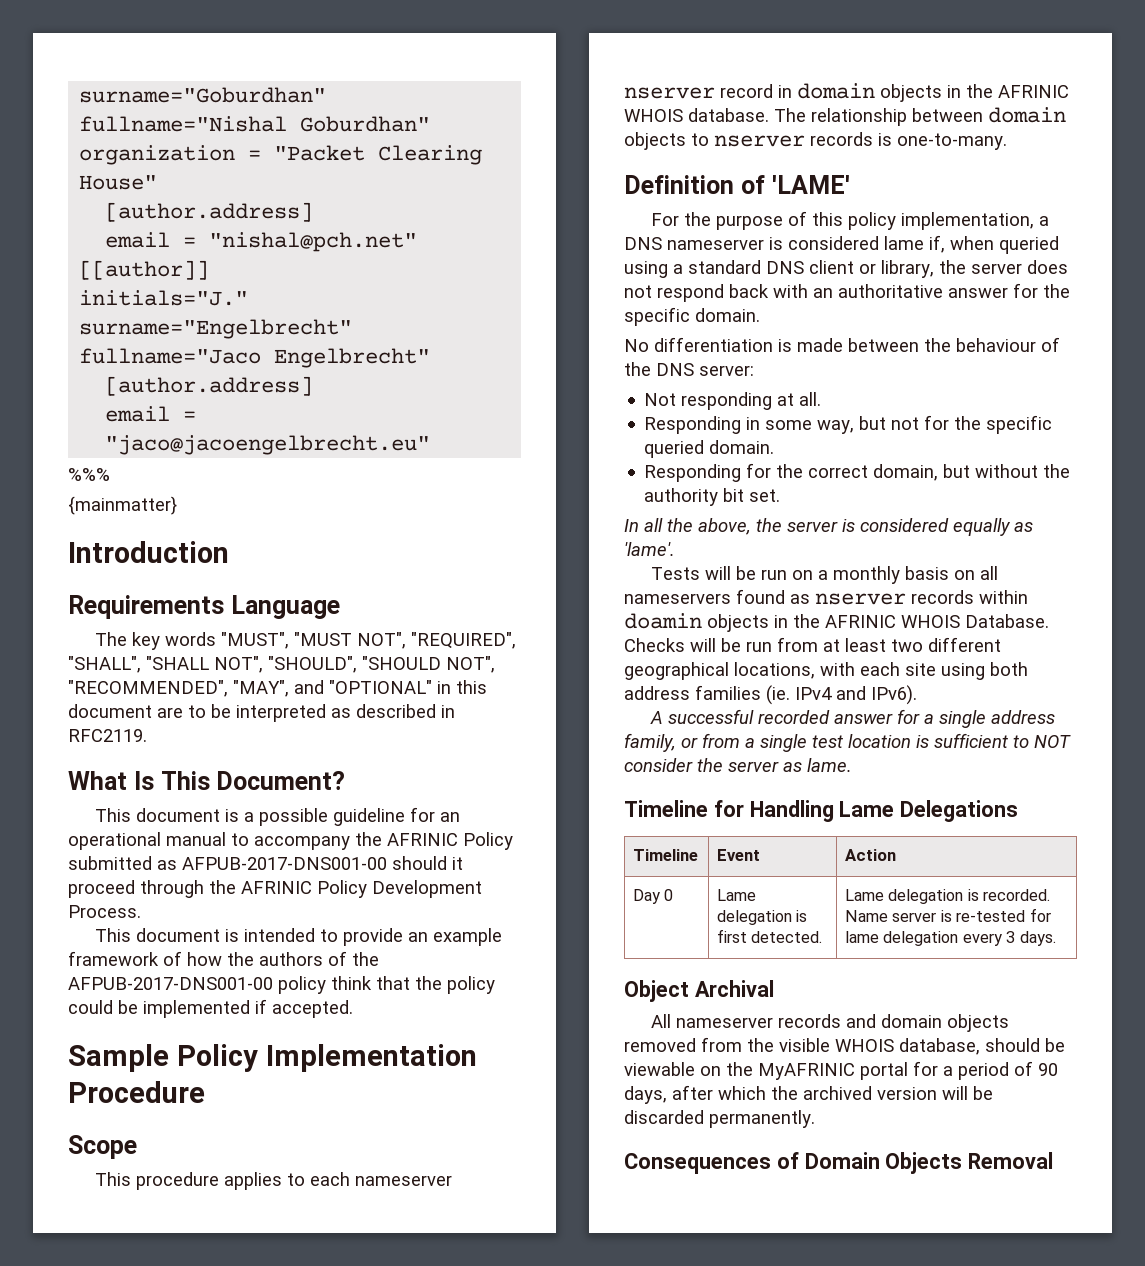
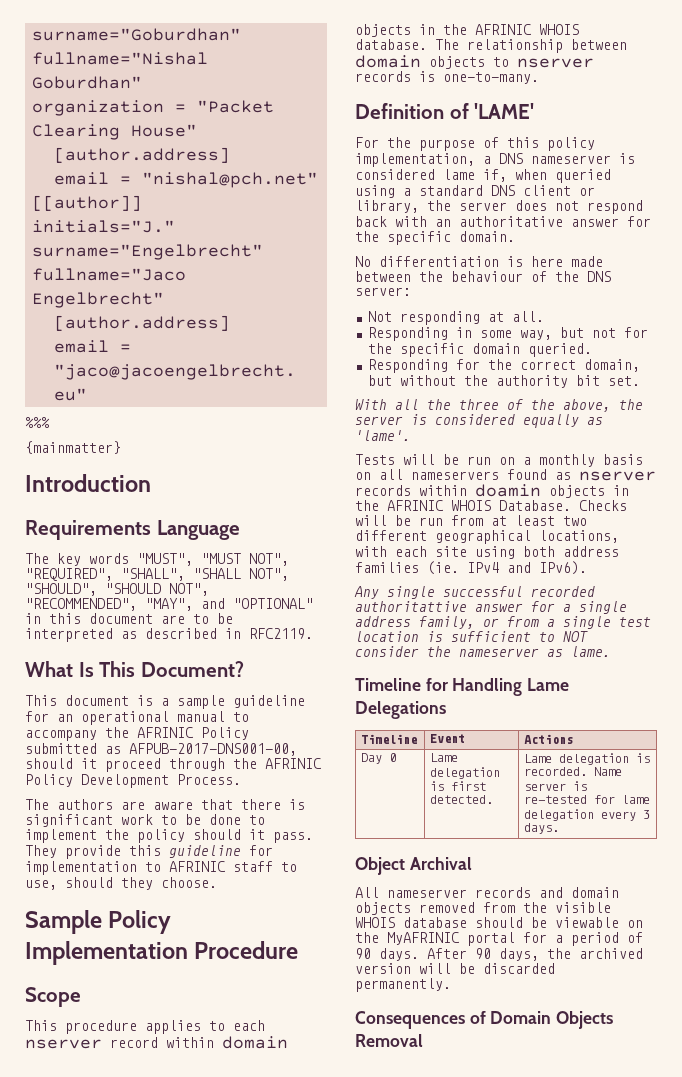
[258,808,328,826] possible -> [177,695,225,709] sample
[182,857,387,870] AFPUB-2017-DNS001-00 -> [129,743,297,756] AFPUB-2017-DNS001-00,
[94,928,502,946] [68,951,379,966] [68,976,495,994] [68,999,353,1018] This document is intended to provide an example framework of how the authors of the AFPUB-2017-DNS001-00 policy think that the policy could be implemented if accepted. -> [25,799,305,810] [25,814,265,827] [25,829,313,843] [25,845,273,859] [25,861,297,875] [25,877,217,890] The authors are aware that there is significant work to be done to implement the policy should it pass. They provide this guideline for implementation to AFRINIC staff to use, should they choose.
[354,1175,452,1186] nameserver -> (265, 1025) none
[778,85,792,98] in -> [166,1037,214,1048] within
(792, 345) none -> [531,256,563,267] here
[644,440,775,458] queried domain. -> [471,343,592,357] domain queried.
[624,519,639,532] In -> [355,399,387,410] With
(693, 525) none -> [459,399,555,410] three of the
[649,711,663,724] A -> [354,586,435,599] Any single
(830, 717) none -> [355,601,467,612] authoritattive
[728,761,779,772] server -> [459,648,539,657] nameserver
[845,849,897,861] Action -> [524,734,574,744] Actions
[899,1038,980,1055] database, -> [403,917,467,928] database
[624,1085,766,1104] days, after which -> [379,948,539,961] days. After 90 days,

